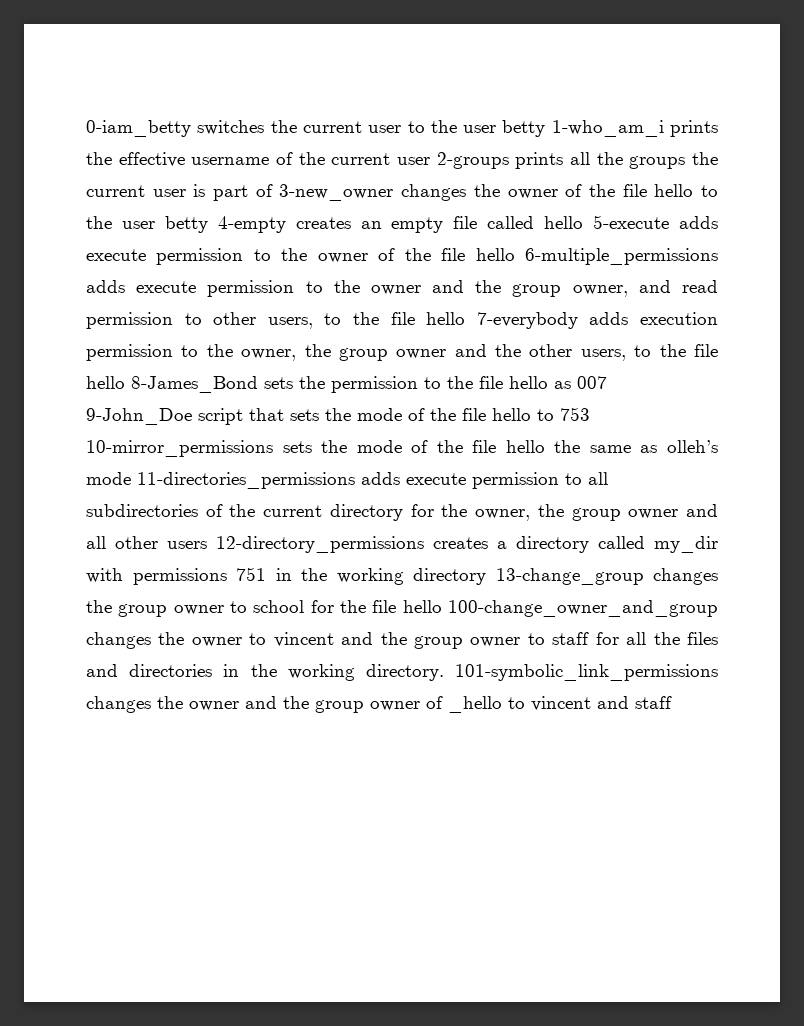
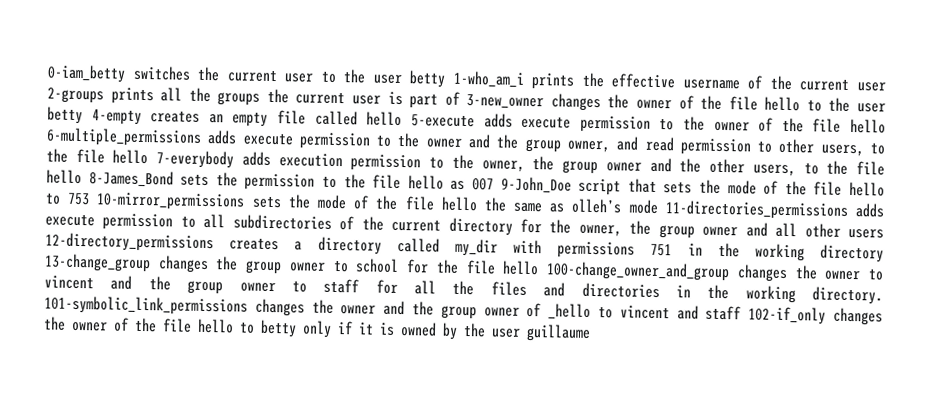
(672, 702) none -> [748,306,883,326] [43,316,591,342] 102-if_only changes the owner of the file hello to betty only if it is owned by the user guillaume

